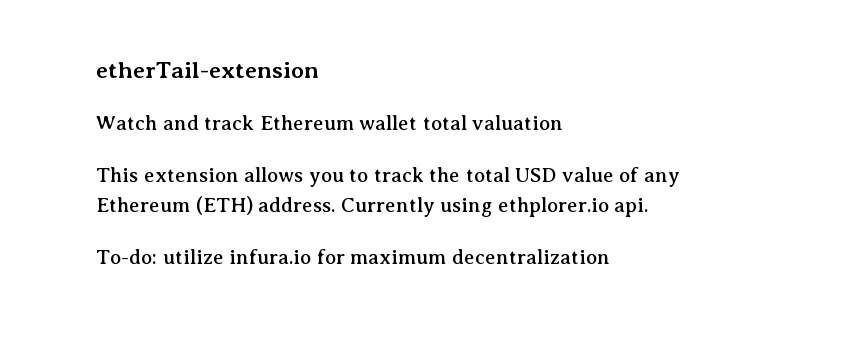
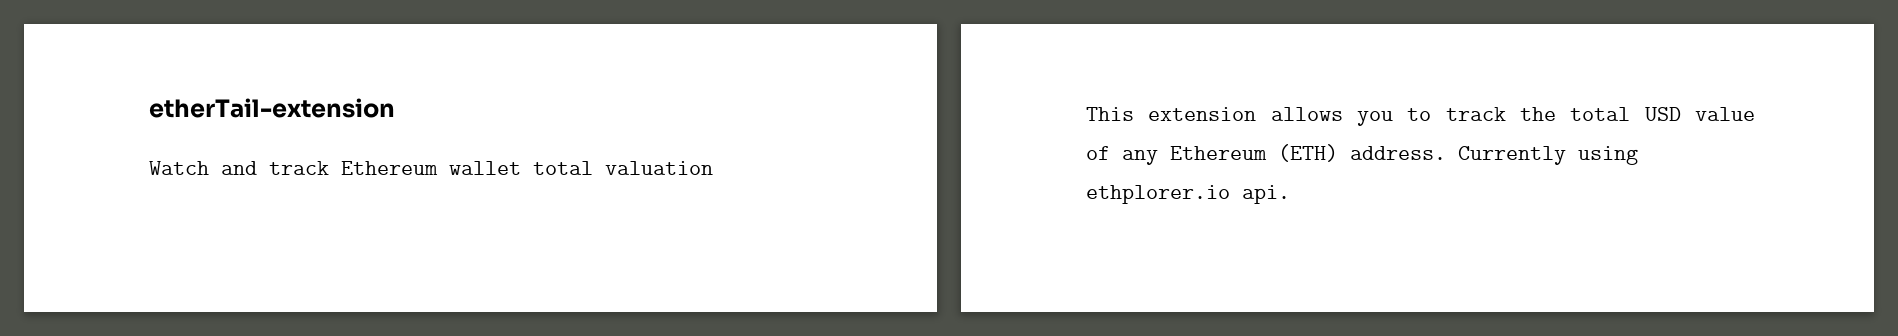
[96,249,610,264] // To-do: utilize infura.io for maximum decentralization -> (1290, 194) none

